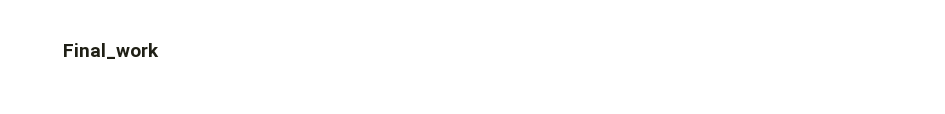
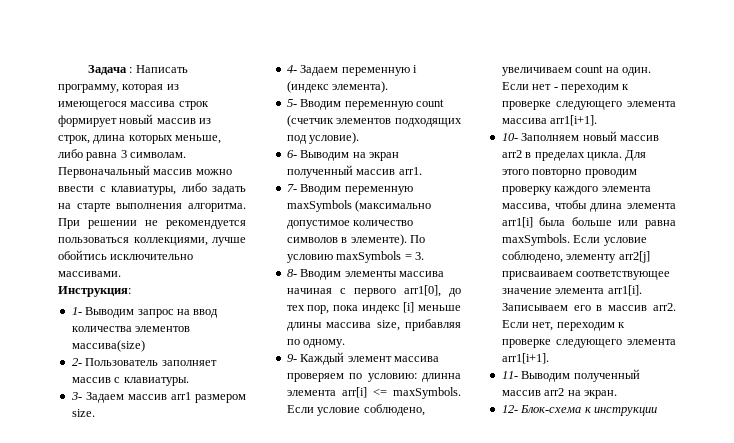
[63,43,159,59] Final_work -> [87,65,188,75] [58,84,179,93] [58,101,209,110] [58,114,212,127] [58,135,222,144] [58,149,187,161] [58,165,232,178] [58,183,246,195] [58,203,246,212] [58,218,246,229] [58,237,246,246] [58,250,194,260] [58,271,121,277] [58,286,131,297] [71,307,219,318] [71,326,191,332] [71,340,145,352] [71,358,217,366] [71,377,189,386] [70,392,246,403] [71,409,95,417] [286,65,417,76] [286,81,389,93] [286,99,444,110] [286,115,462,127] [286,132,360,144] [286,150,399,161] [286,165,422,178] [286,184,413,195] [286,200,432,212] [286,220,414,229] [286,234,425,246] [286,251,424,263] [286,269,444,280] [286,285,461,297] [286,302,461,314] [286,319,461,331] [286,339,346,348] [286,352,439,365] [286,373,461,382] [286,387,461,399] [286,404,425,416] [501,65,651,76] [501,82,630,93] [501,101,676,110] [501,115,598,126] [501,131,659,141] [501,150,647,161] [501,169,637,178] [501,186,651,195] [501,200,676,212] [501,217,676,229] [501,234,647,246] [501,251,650,263] [501,271,671,280] [501,285,642,296] [501,303,676,311] [501,320,625,331] [501,339,676,348] [501,353,549,364] [501,369,640,382] [501,388,617,399] [501,405,657,416] Задача : Написать программу, которая из имеющегося массива строк формирует новый массив из строк, длина которых меньше, либо равна 3 символам. Первоначальный массив можно ввести с клавиатуры, либо задать на старте выполнения алгоритма. При решении не рекомендуется пользоваться коллекциями, лучше обойтись исключительно массивами. // Инструкция: // 1- Выводим запрос на ввод количества элементов массива(size) // 2- Пользователь заполняет массив с клавиатуры. // 3- Задаем массив arr1 размером size. // 4- Задаем переменную i (индекс элемента). // 5- Вводим переменную count (счетчик элементов подходящих под условие). // 6- Выводим на экран полученный массив arr1. // 7- Вводим переменную maxSymbols (максимально допустимое количество символов в элементе). По условию maxSymbols = 3. // 8- Вводим элементы массива начиная с первого arr1[0], до тех пор, пока индекс [i] меньше длины массива size, прибавляя по одному. // 9- Каждый элемент массива проверяем по условию: длинна элемента arr[i] <= maxSymbols. Если условие соблюдено, увеличиваем count на один. Если нет - переходим к проверке следующего элемента массива arr1[i+1]. // 10- Заполняем новый массив arr2 в пределах цикла. Для этого повторно проводим проверку каждого элемента массива, чтобы длина элемента arr1[i] была больше или равна maxSymbols. Если условие соблюдено, элементу arr2[j] присваиваем соответствующее значение элемента arr1[i]. Записываем его в массив arr2. Если нет, переходим к проверке следующего элемента arr1[i+1]. // 11- Выводим полученный массив arr2 на экран. // 12- Блок-схема к инструкции

